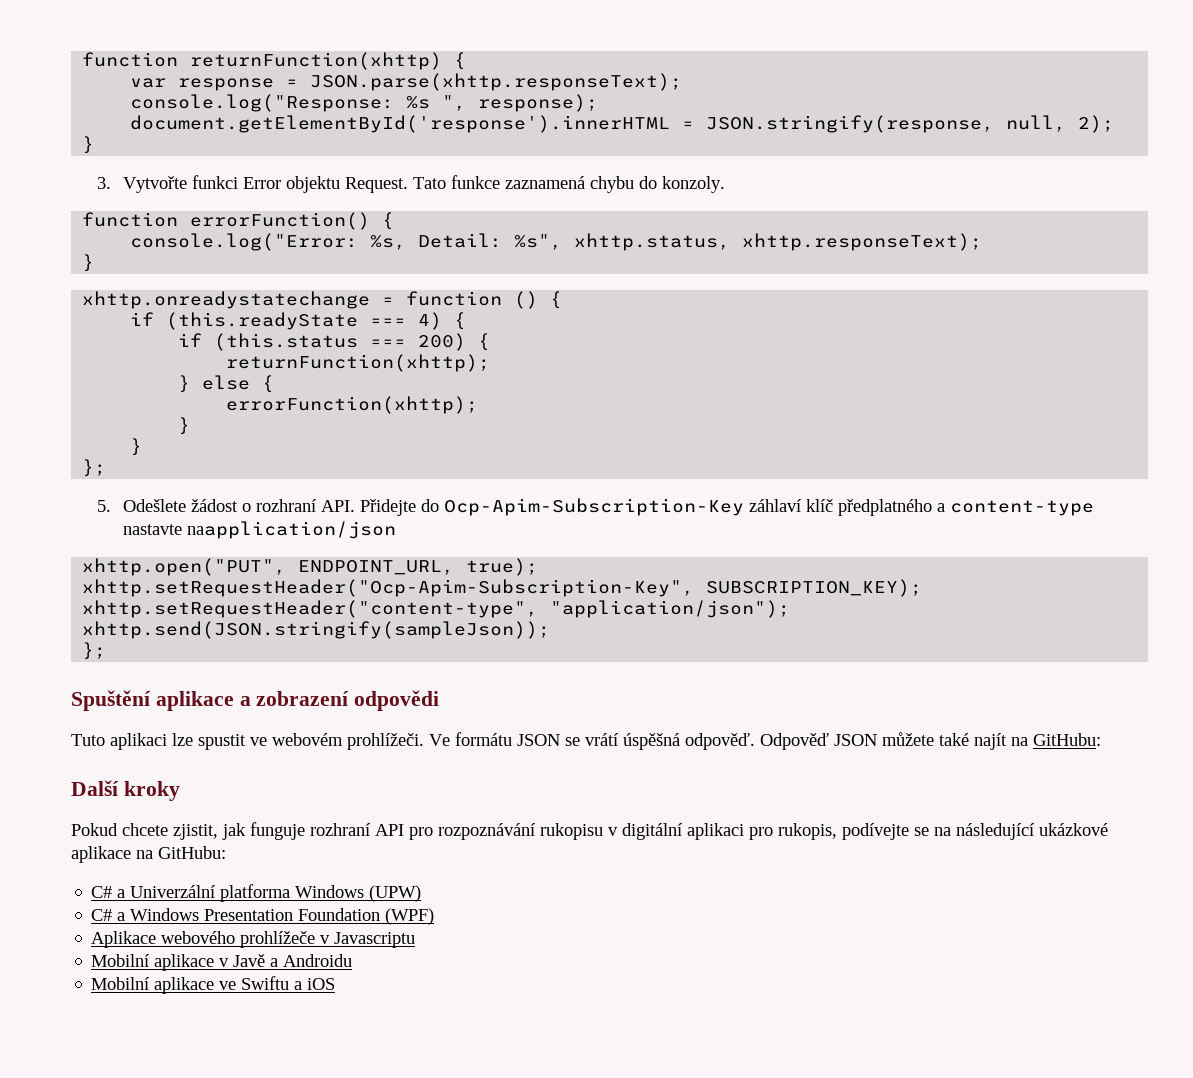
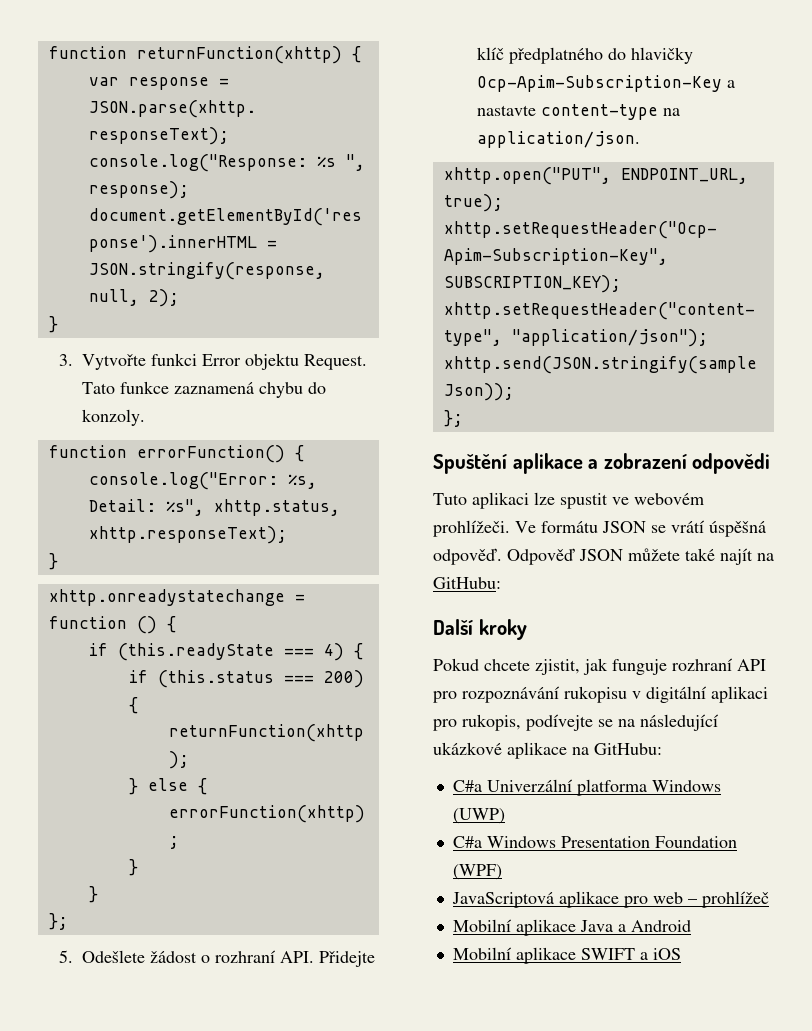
[420,498,1094,516] [122,521,396,539] do Ocp-Apim-Subscription-Key záhlaví klíč předplatného a content-type nastavte naapplication/json -> [477,47,694,64] [477,75,736,92] [477,104,681,120] [477,131,641,148] klíč předplatného do hlavičky Ocp-Apim-Subscription-Key a nastavte content-type na application/json.
[91,886,126,898] C# a -> [452,780,482,792] C#a
[369,885,422,902] [91,909,126,921] (UPW) // C# a -> [452,808,505,824] [452,836,482,848] (UWP) // C#a
[91,931,416,948] [91,954,353,971] [91,976,290,994] Aplikace webového prohlížeče v Javascriptu // Mobilní aplikace v Javě a Androidu // Mobilní aplikace ve Swiftu -> [451,891,769,908] [452,919,691,936] [452,947,635,964] JavaScriptová aplikace pro web – prohlížeč // Mobilní aplikace Java a Android // Mobilní aplikace SWIFT

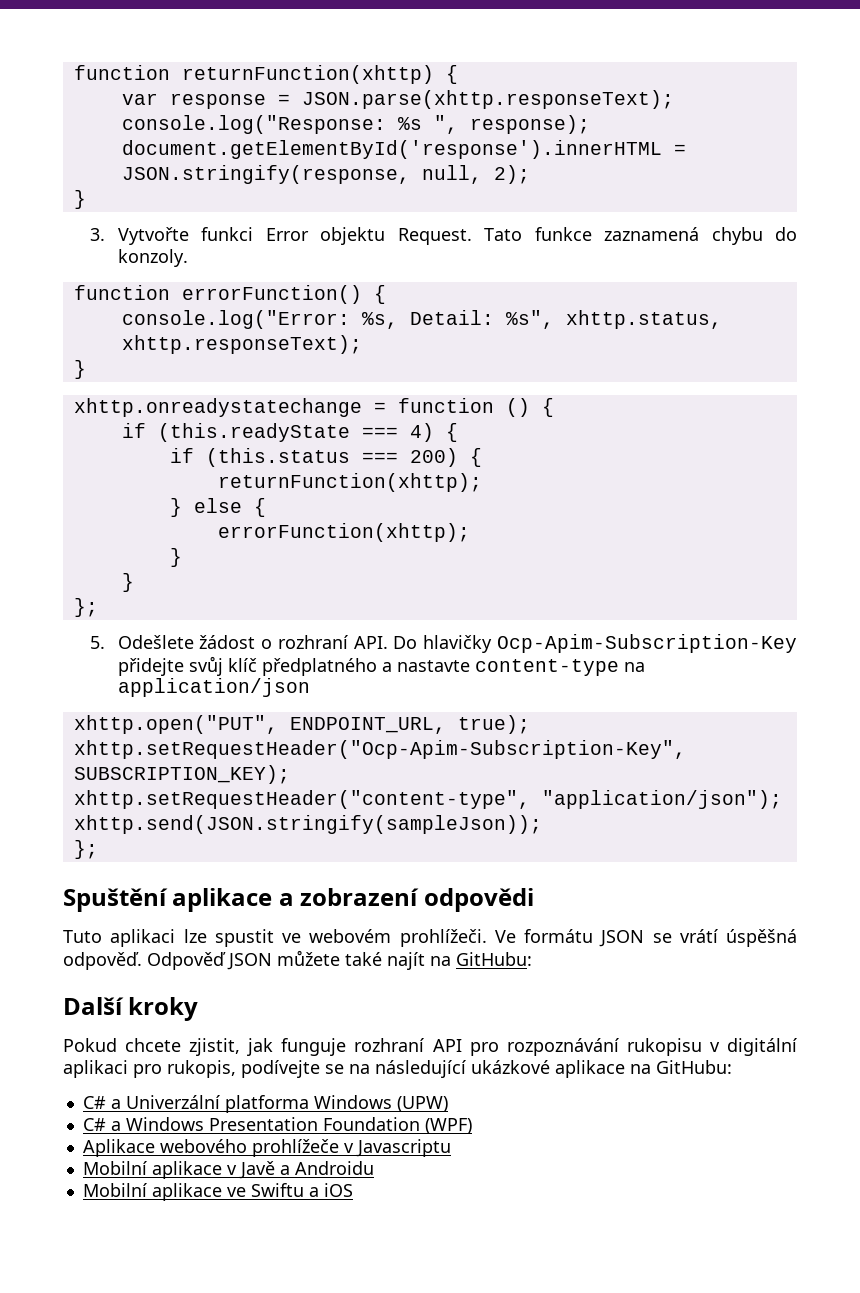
[319,951,376,967] [477,47,694,64] [477,75,723,92] Přidejte klíč předplatného do hlavičky Ocp-Apim-Subscription-Key -> [393,634,797,653] [117,656,377,676] Do hlavičky Ocp-Apim-Subscription-Key přidejte svůj klíč předplatného
[477,131,641,148] application/json. -> [117,678,310,697] application/json
[452,780,482,792] C#a -> [82,1096,121,1109] C# a
[452,808,505,824] [452,836,482,848] (UWP) // C#a -> [396,1096,448,1112] [82,1118,121,1131] (UPW) // C# a
[451,891,769,908] [452,919,691,936] [452,947,635,964] JavaScriptová aplikace pro web – prohlížeč // Mobilní aplikace Java a Android // Mobilní aplikace SWIFT -> [82,1139,451,1157] [82,1161,374,1179] [82,1183,304,1201] Aplikace webového prohlížeče v Javascriptu // Mobilní aplikace v Javě a Androidu // Mobilní aplikace ve Swiftu

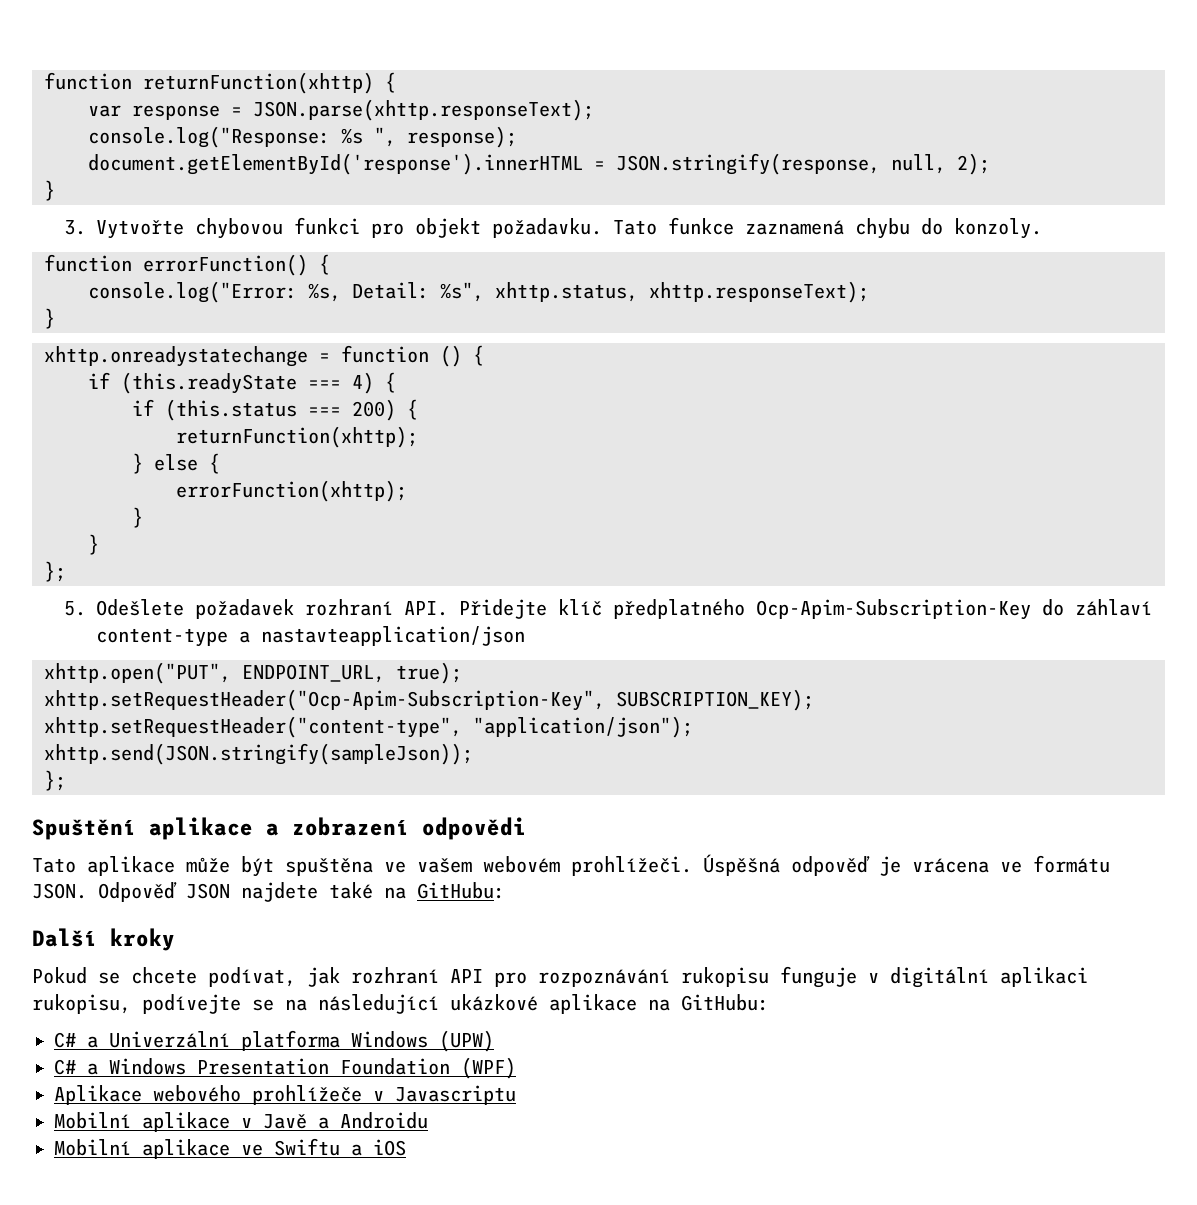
[201,227,472,245] funkci Error objektu Request. -> [194,217,602,239] chybovou funkci pro objekt požadavku.
[199,634,797,653] [117,656,645,676] [117,678,310,697] žádost o rozhraní API. Do hlavičky Ocp-Apim-Subscription-Key přidejte svůj klíč předplatného a nastavte content-type na application/json -> [194,599,1152,620] [95,626,525,647] požadavek rozhraní API. Přidejte klíč předplatného Ocp-Apim-Subscription-Key do záhlaví content-type a nastavteapplication/json
[63,929,797,947] [63,950,425,970] Tuto aplikaci lze spustit ve webovém prohlížeči. Ve formátu JSON se vrátí úspěšná odpověď. Odpověď JSON můžete také najít -> [32,854,1110,877] [32,882,373,902] Tato aplikace může být spuštěna ve vašem webovém prohlížeči. Úspěšná odpověď je vrácena ve formátu JSON. Odpověď JSON najdete také
[125,1038,347,1056] chcete zjistit, jak funguje -> [98,967,340,987] se chcete podívat, jak
(702, 1047) none -> [780,966,857,988] funguje
[133,1060,236,1078] pro rukopis, -> [32,994,131,1014] rukopisu,

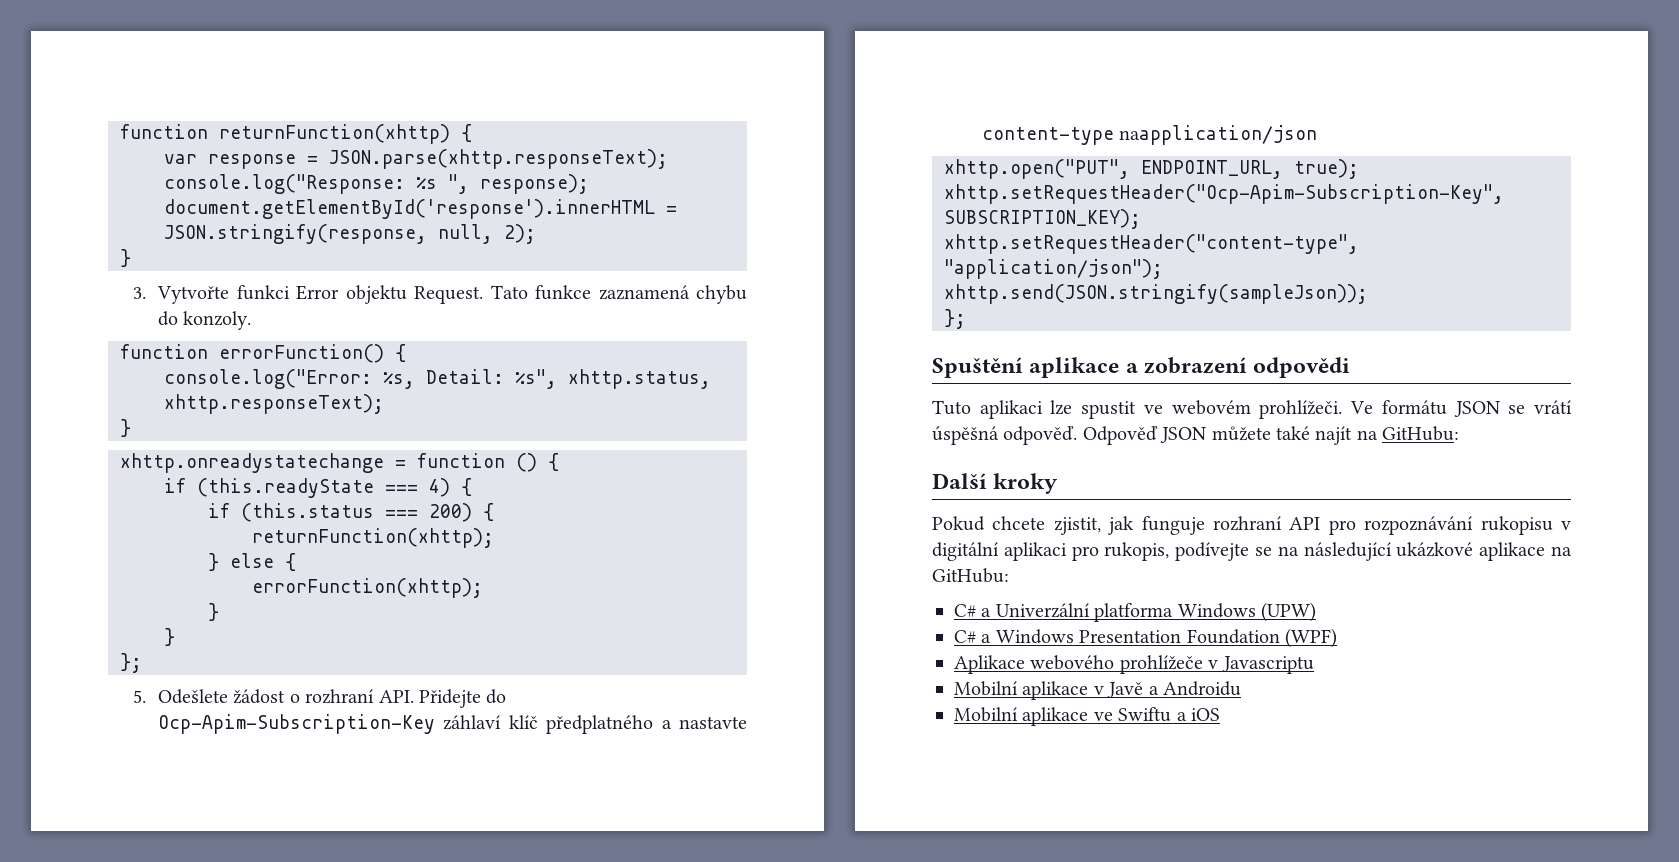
[194,217,602,239] chybovou funkci pro objekt požadavku. -> [236,285,484,304] funkci Error objektu Request.
[194,599,294,619] požadavek -> [233,689,300,704] žádost o
[557,599,1152,620] [95,626,525,647] klíč předplatného Ocp-Apim-Subscription-Key do záhlaví content-type a nastavteapplication/json -> [486,689,507,704] [158,714,747,734] [982,125,1318,145] do Ocp-Apim-Subscription-Key záhlaví klíč předplatného a nastavte content-type naapplication/json
[32,854,1110,877] [32,882,373,902] Tato aplikace může být spuštěna ve vašem webovém prohlížeči. Úspěšná odpověď je vrácena ve formátu JSON. Odpověď JSON najdete také -> [932,400,1572,419] [932,426,1353,445] Tuto aplikaci lze spustit ve webovém prohlížeči. Ve formátu JSON se vrátí úspěšná odpověď. Odpověď JSON můžete také najít
[98,967,340,987] se chcete podívat, jak -> [992,516,1205,535] chcete zjistit, jak funguje
[780,966,857,988] funguje -> (1553, 525) none
[32,994,131,1014] rukopisu, -> [1071,542,1170,561] pro rukopis,

